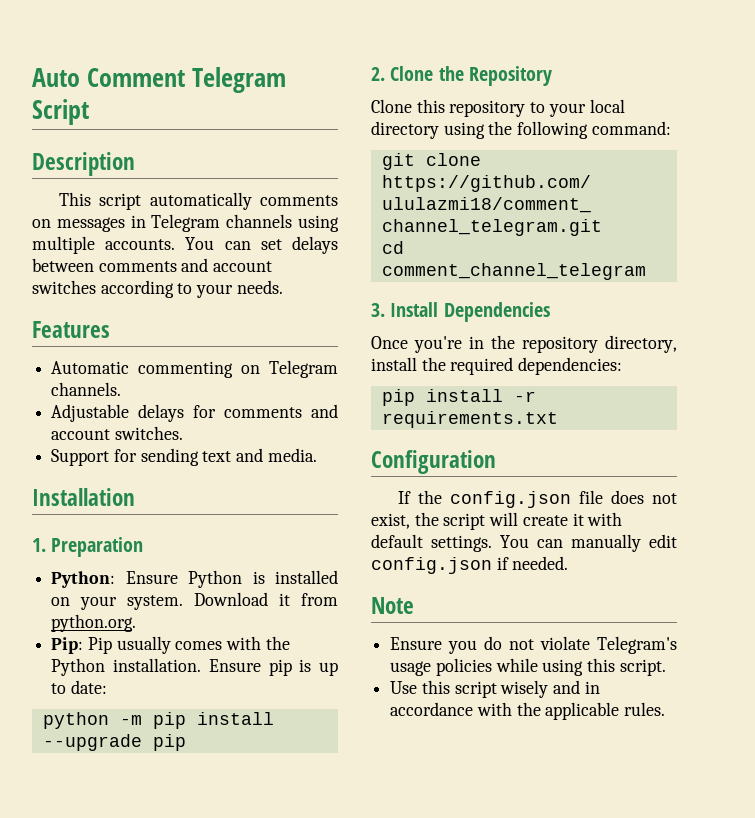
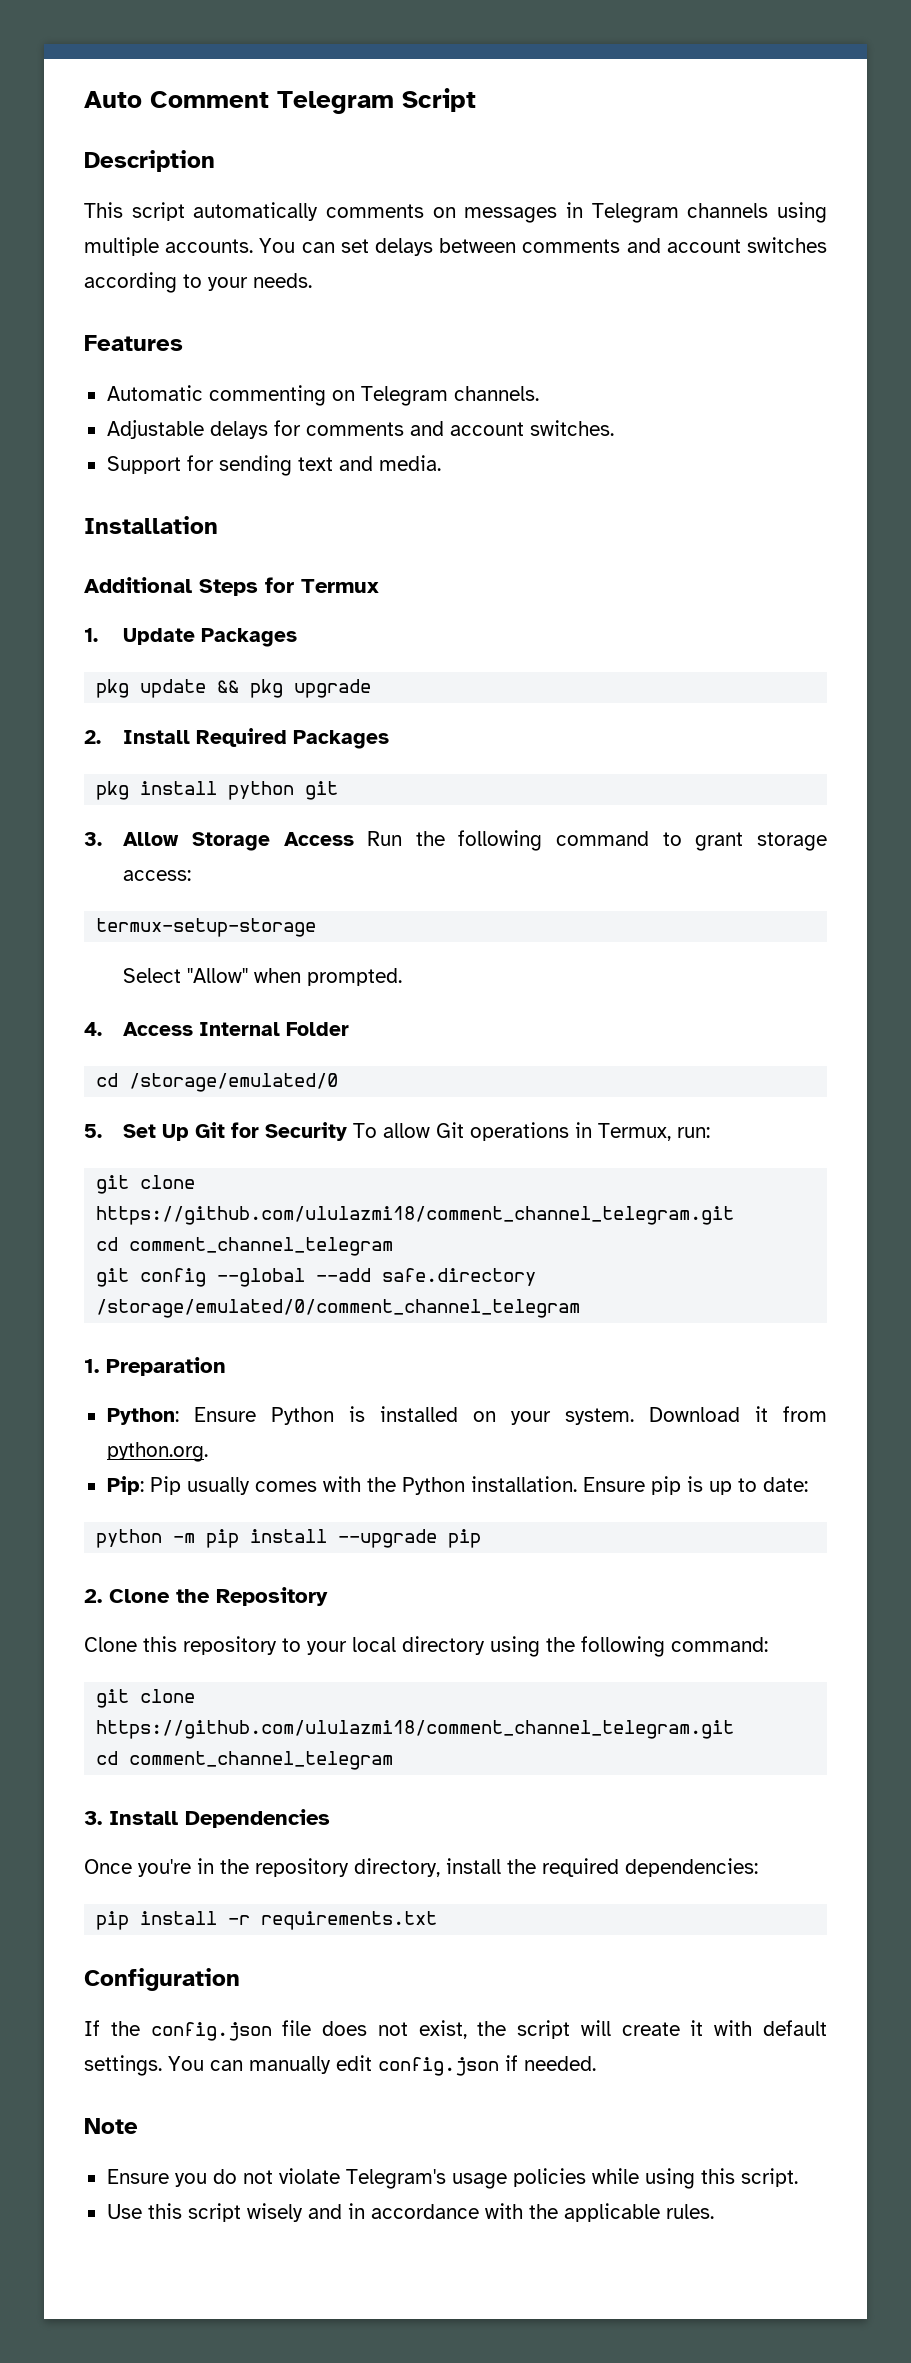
(135, 497) none -> [84,577,379,596] [84,628,298,647] [96,679,372,698] [84,728,390,749] [96,781,339,800] [84,830,828,851] [123,870,192,881] [96,918,317,937] [123,968,403,986] [84,1022,350,1036] [96,1073,339,1092] [84,1122,711,1141] [96,1175,196,1194] [96,1206,735,1225] [96,1237,394,1256] [96,1268,537,1287] [96,1299,581,1318] // Additional Steps for Termux // 1. Update Packages // pkg update && pkg upgrade // 2. Install Required Packages // pkg install python git // 3. Allow Storage Access Run the following command to grant storage access: // termux-setup-storage // Select "Allow" when prompted. // 4. Access Internal Folder // cd /storage/emulated/0 // 5. Set Up Git for Security To allow Git operations in Termux, run: // git clone https://github.com/ululazmi18/comment_channel_telegram.git // cd comment_channel_telegram // git config --global --add safe.directory /storage/emulated/0/comment_channel_telegram

